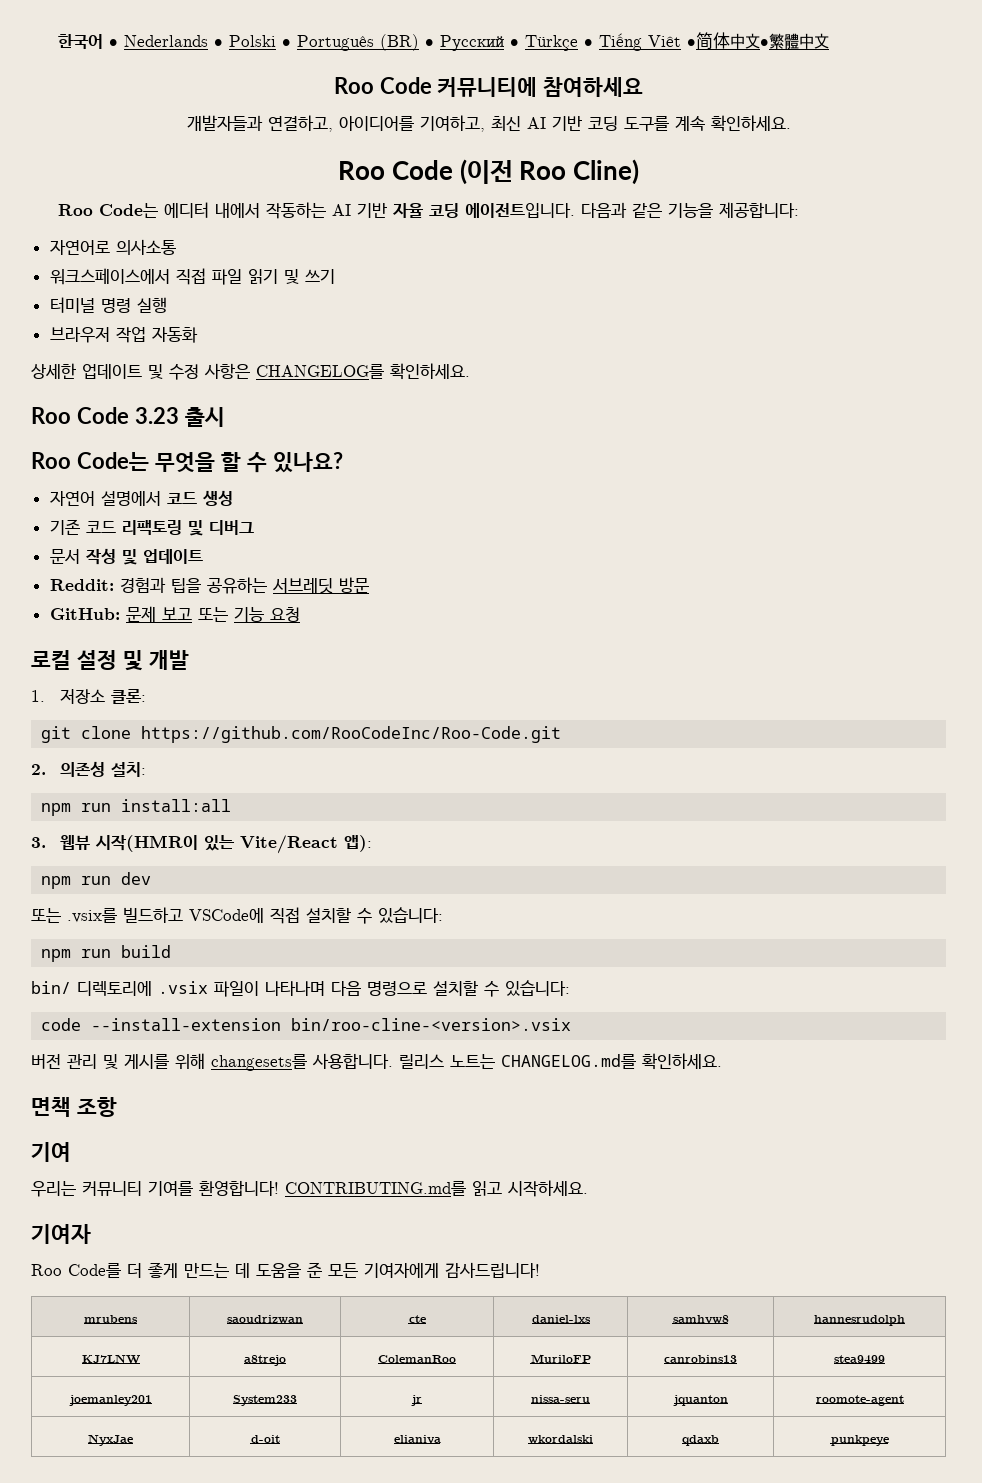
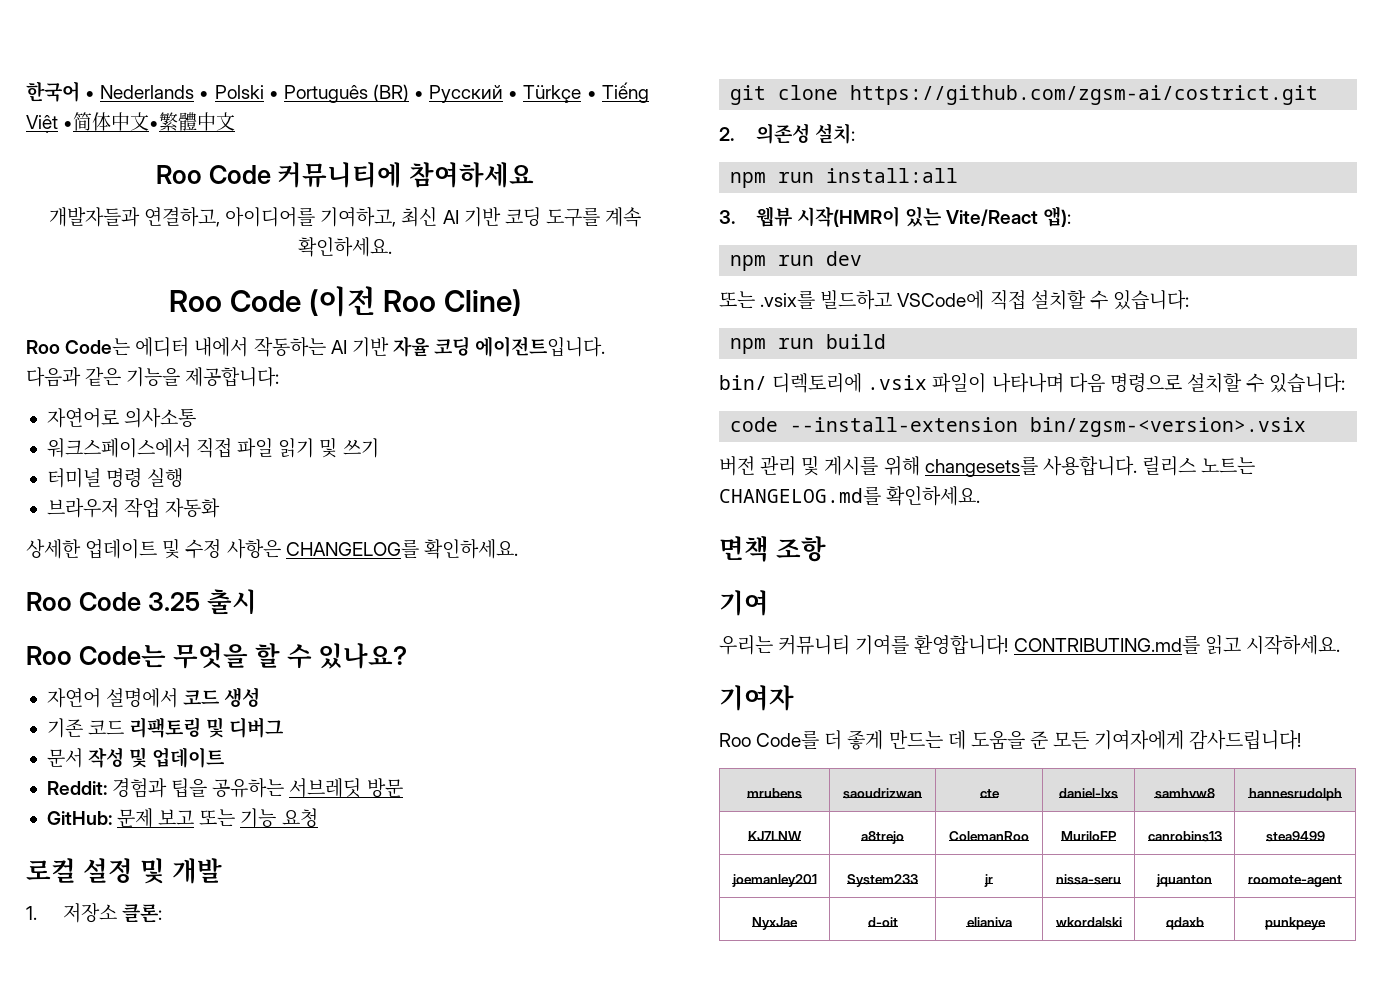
[134,407,179,424] 3.23 -> [147,592,200,611] 3.25
[141,726,562,743] https://github.com/RooCodeInc/Roo-Code.git -> [850,85,1319,105] https://github.com/zgsm-ai/costrict.git
[291,1018,572,1031] bin/roo-cline-<version>.vsix -> [1030,417,1307,437] bin/zgsm-<version>.vsix

